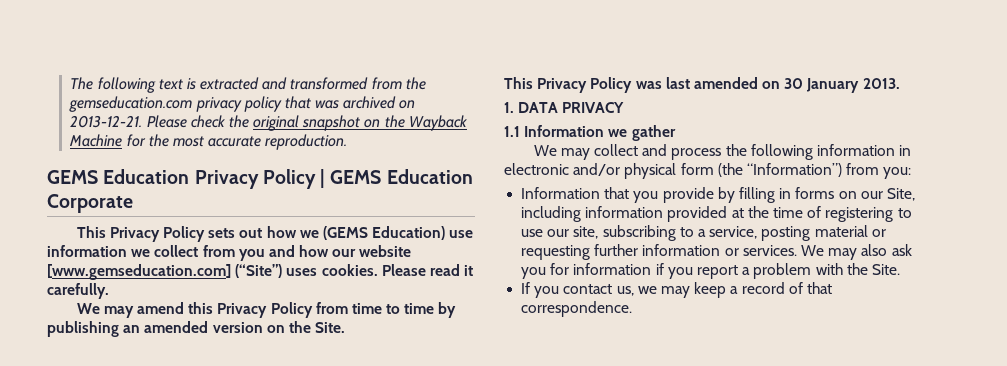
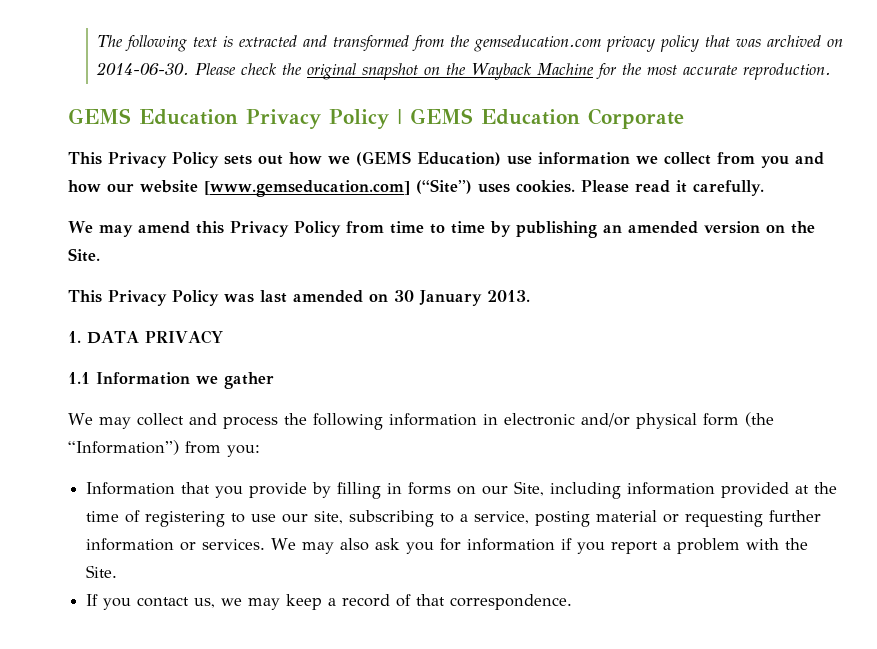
[70,115,143,128] 2013-12-21. -> [96,62,190,75] 2014-06-30.

